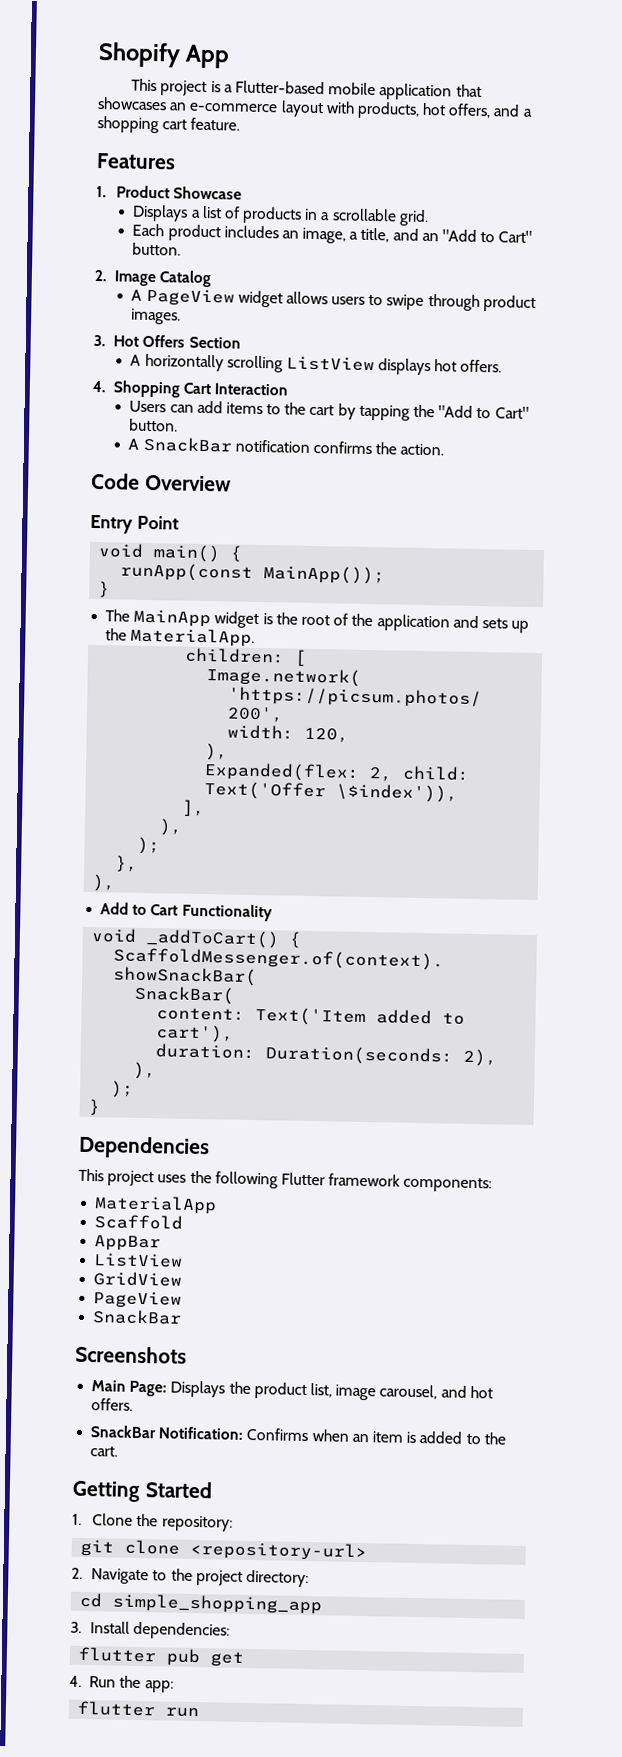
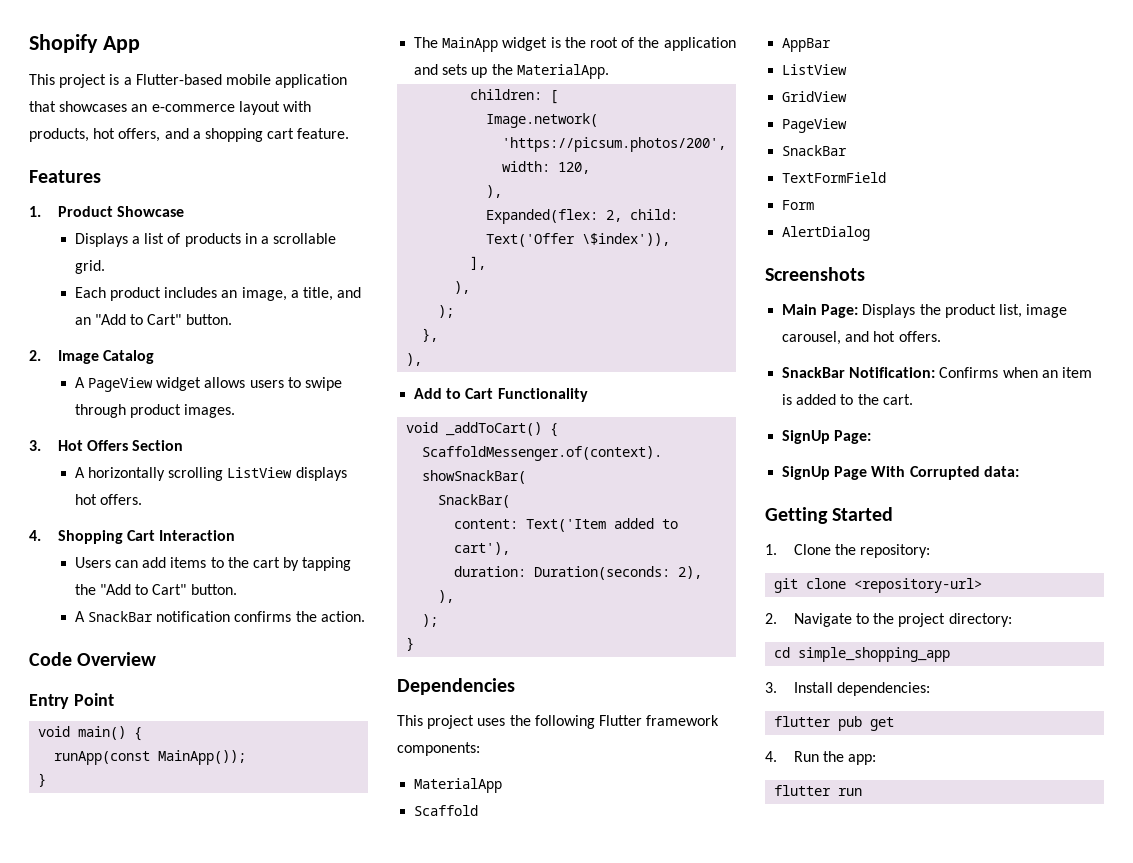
(183, 1317) none -> [782,172,887,183] [782,200,815,210] [782,226,871,241] // TextFormField // Form // AlertDialog
(119, 1451) none -> [782,430,872,444] [782,466,1019,480] // SignUp Page: // SignUp Page With Corrupted data:

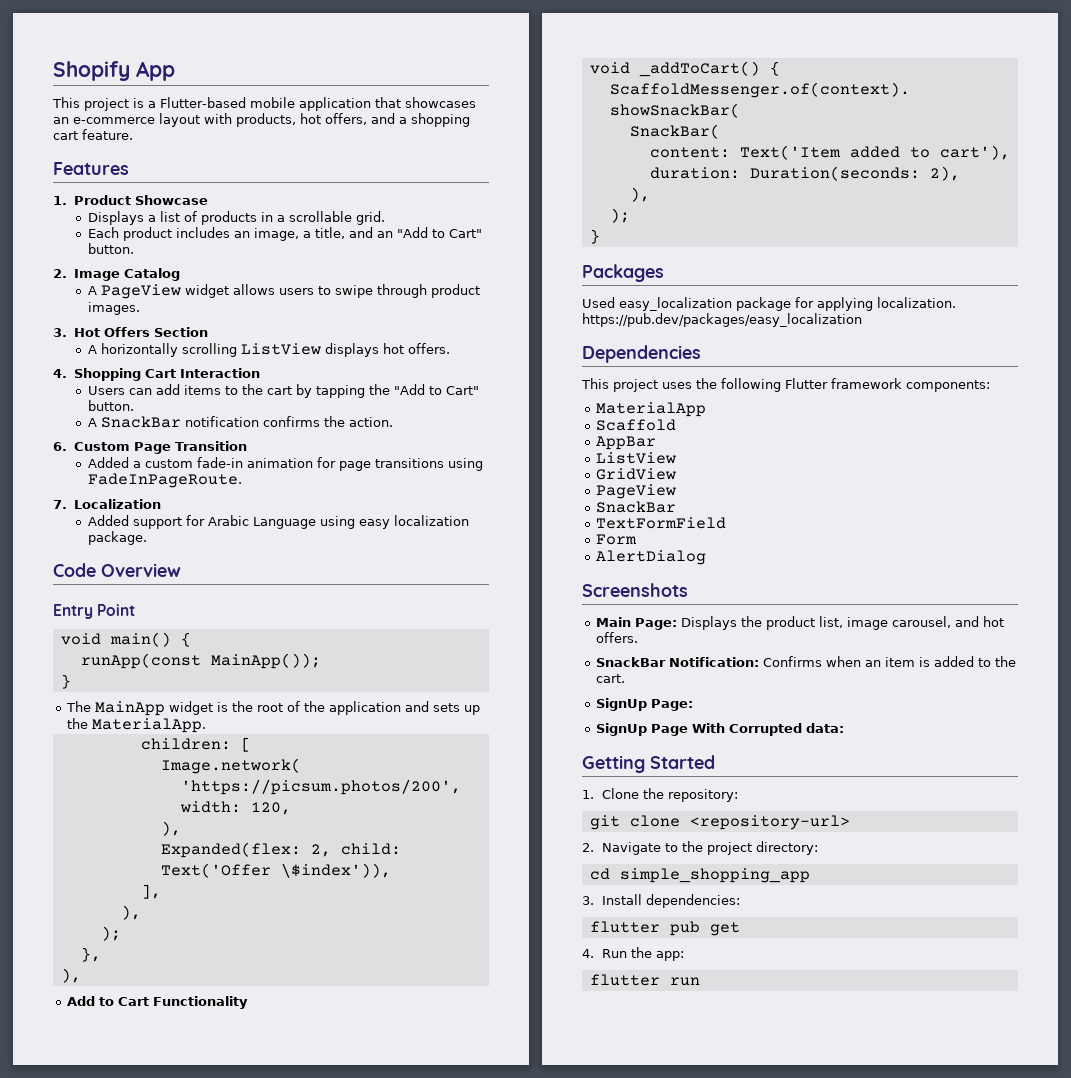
(365, 616) none -> [53,441,248,454] [87,457,483,471] [87,473,242,488] [53,499,161,509] [87,515,469,529] [87,531,147,545] // 6. Custom Page Transition // Added a custom fade-in animation for page transitions using FadeInPageRoute. // 7. Localization // Added support for Arabic Language using easy localization package.
(415, 644) none -> [582,264,664,282] [582,297,956,311] [582,313,862,327] // Packages // Used easy_localization package for applying localization. https://pub.dev/packages/easy_localization

